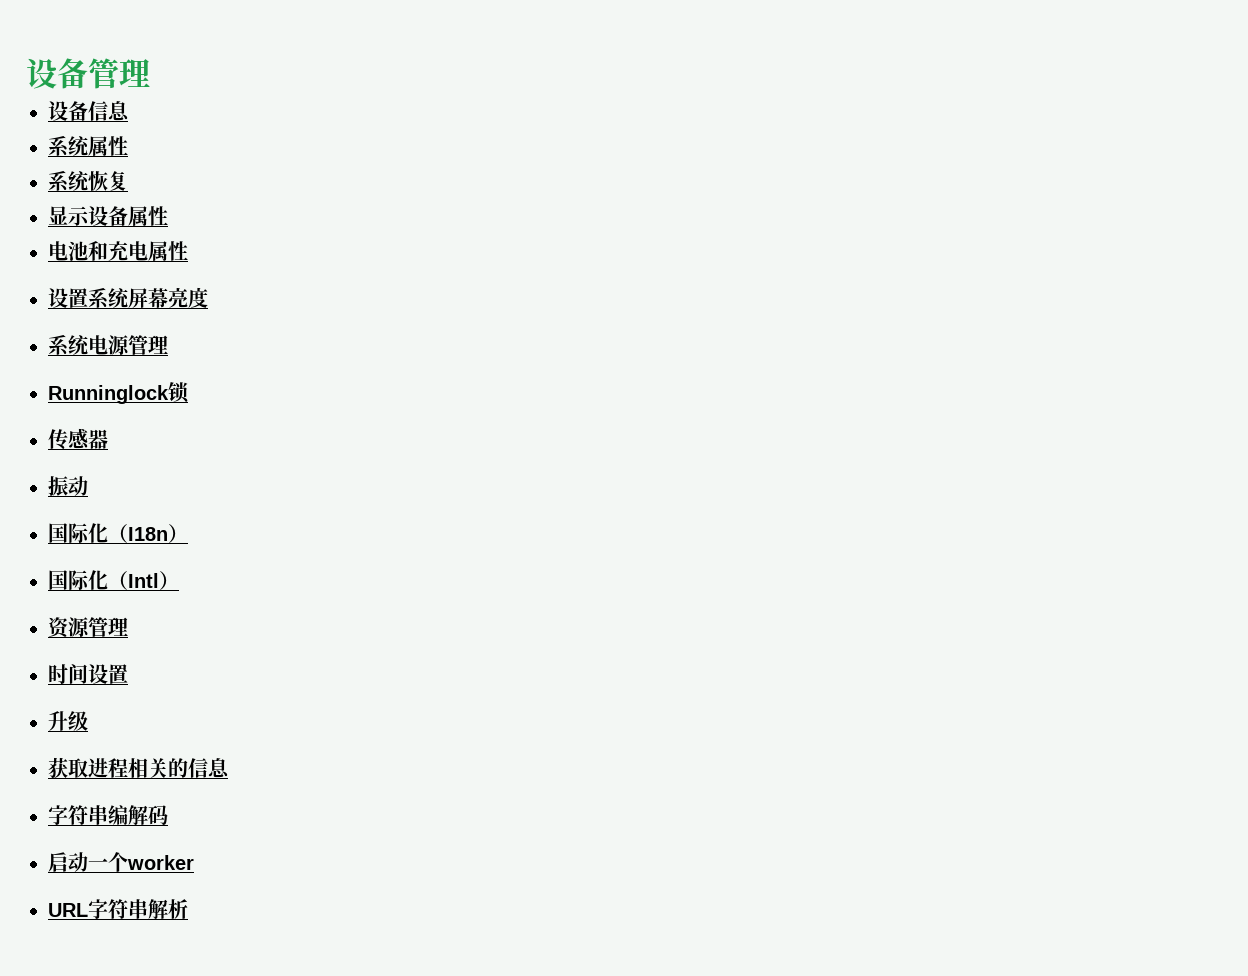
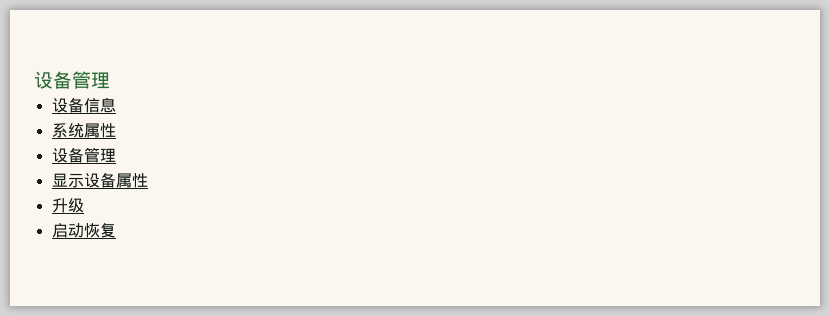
[48,170,128,192] 系统恢复 -> [51,147,116,163] 设备管理
[48,241,188,261] [48,287,208,309] [48,334,168,356] [48,382,189,404] [48,428,108,450] [48,476,88,496] [48,523,188,543] [48,570,179,590] [48,617,128,639] [48,664,128,684] [48,711,88,731] [48,757,230,778] [48,805,168,825] [48,852,194,872] [48,899,188,919] 电池和充电属性 // 设置系统屏幕亮度 // 系统电源管理 // Runninglock锁 // 传感器 // 振动 // 国际化（I18n） // 国际化（Intl） // 资源管理 // 时间设置 // 升级 // 获取进程相关的信息 // 字符串编解码 // 启动一个worker // URL字符串解析 -> [51,198,84,213] [51,223,116,238] 升级 // 启动恢复

